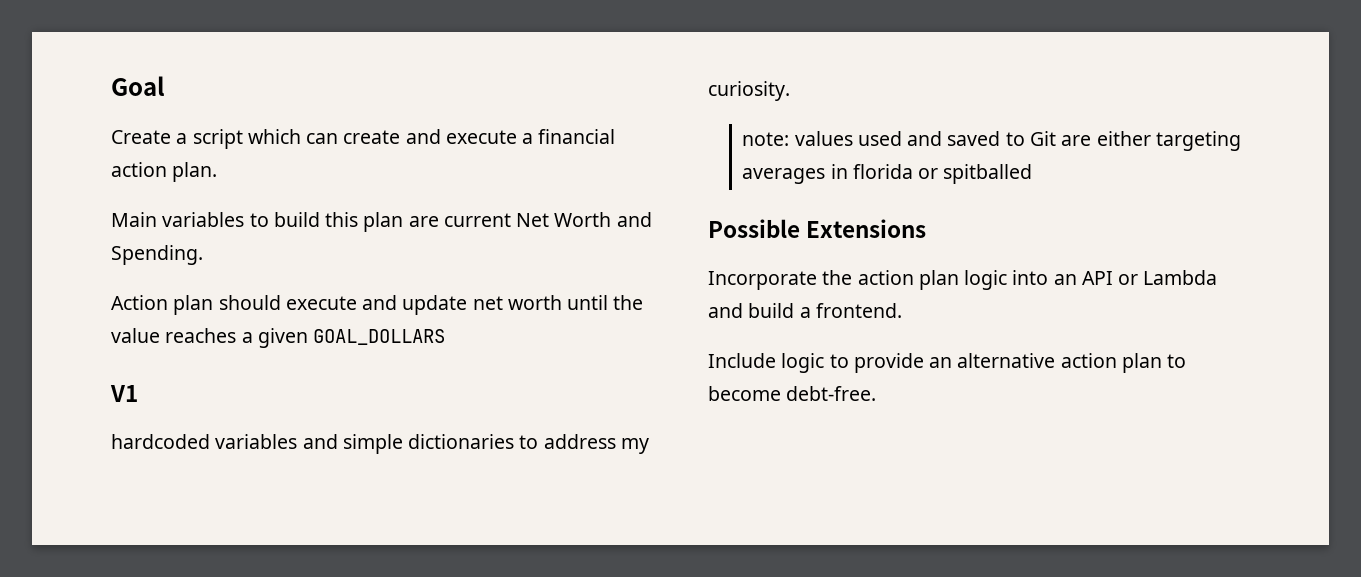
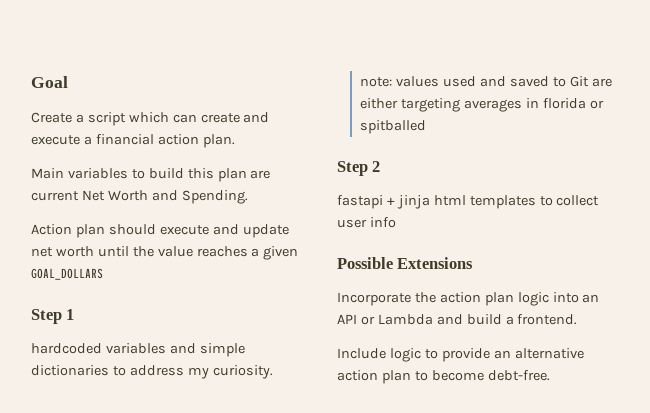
[110,385,138,402] V1 -> [31,309,75,324] Step 1
(1033, 174) none -> [337,161,381,176] [337,195,600,209] [337,217,396,228] // Step 2 // fastapi + jinja html templates to collect user info

